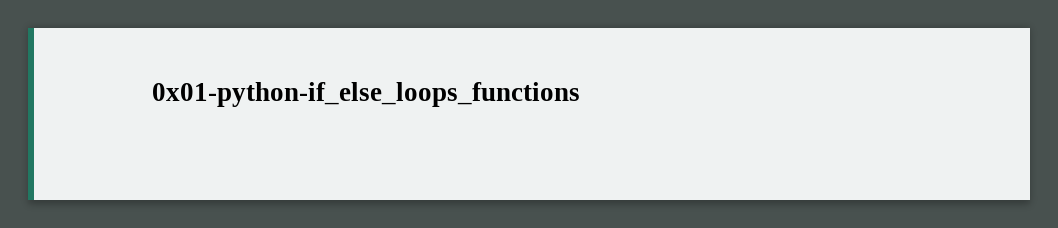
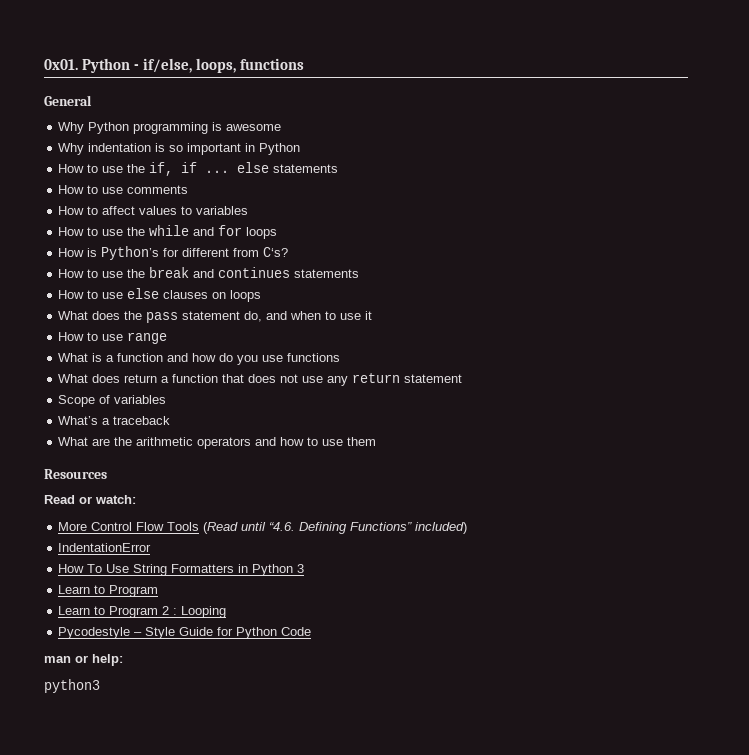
[152,82,580,107] 0x01-python-if_else_loops_functions -> [44,58,304,73] [44,95,92,106] [58,122,282,134] [58,143,301,155] [58,162,339,176] [58,185,189,194] [58,206,249,215] [58,225,278,239] [58,246,289,260] [58,267,360,278] [58,288,262,302] [58,311,373,323] [58,332,168,344] [58,353,341,365] [58,373,463,386] [58,395,167,407] [58,416,171,425] [58,437,377,449] [44,469,107,479] [44,495,136,504] [58,522,468,534] [58,543,152,552] [58,564,305,576] [58,585,159,597] [58,606,227,618] [58,627,312,639] [44,654,123,666] [44,679,100,693] 0x01. Python - if/else, loops, functions // General // Why Python programming is awesome // Why indentation is so important in Python // How to use the if, if ... else statements // How to use comments // How to affect values to variables // How to use the while and for loops // How is Python’s for different from C‘s? // How to use the break and continues statements // How to use else clauses on loops // What does the pass statement do, and when to use it // How to use range // What is a function and how do you use functions // What does return a function that does not use any return statement // Scope of variables // What’s a traceback // What are the arithmetic operators and how to use them // Resources // Read or watch: // More Control Flow Tools (Read until “4.6. Defining Functions” included) // IndentationError // How To Use String Formatters in Python 3 // Learn to Program // Learn to Program 2 : Looping // Pycodestyle – Style Guide for Python Code // man or help: // python3

